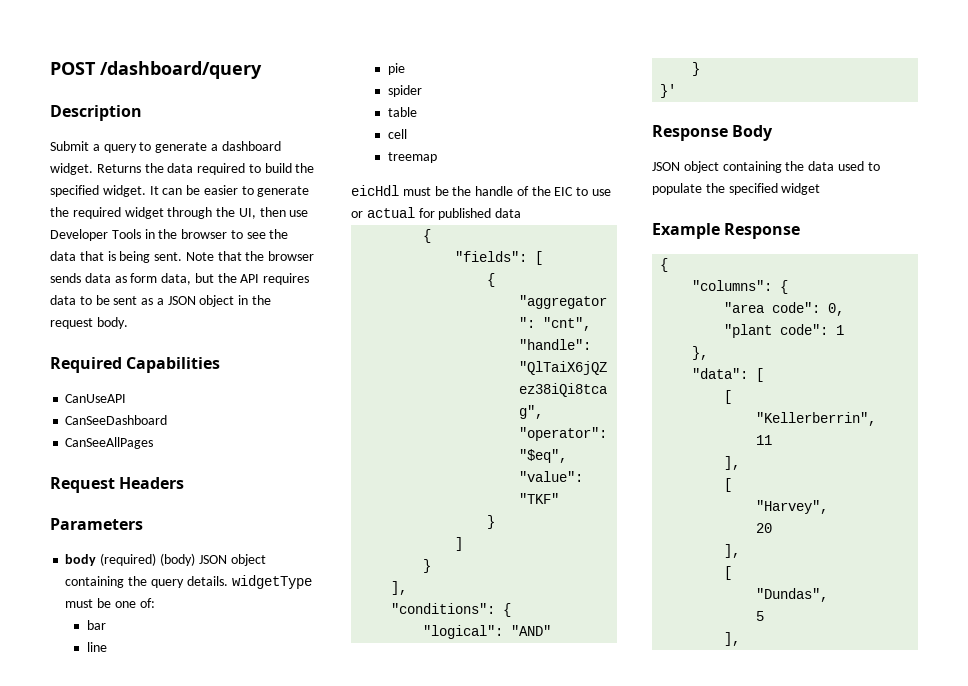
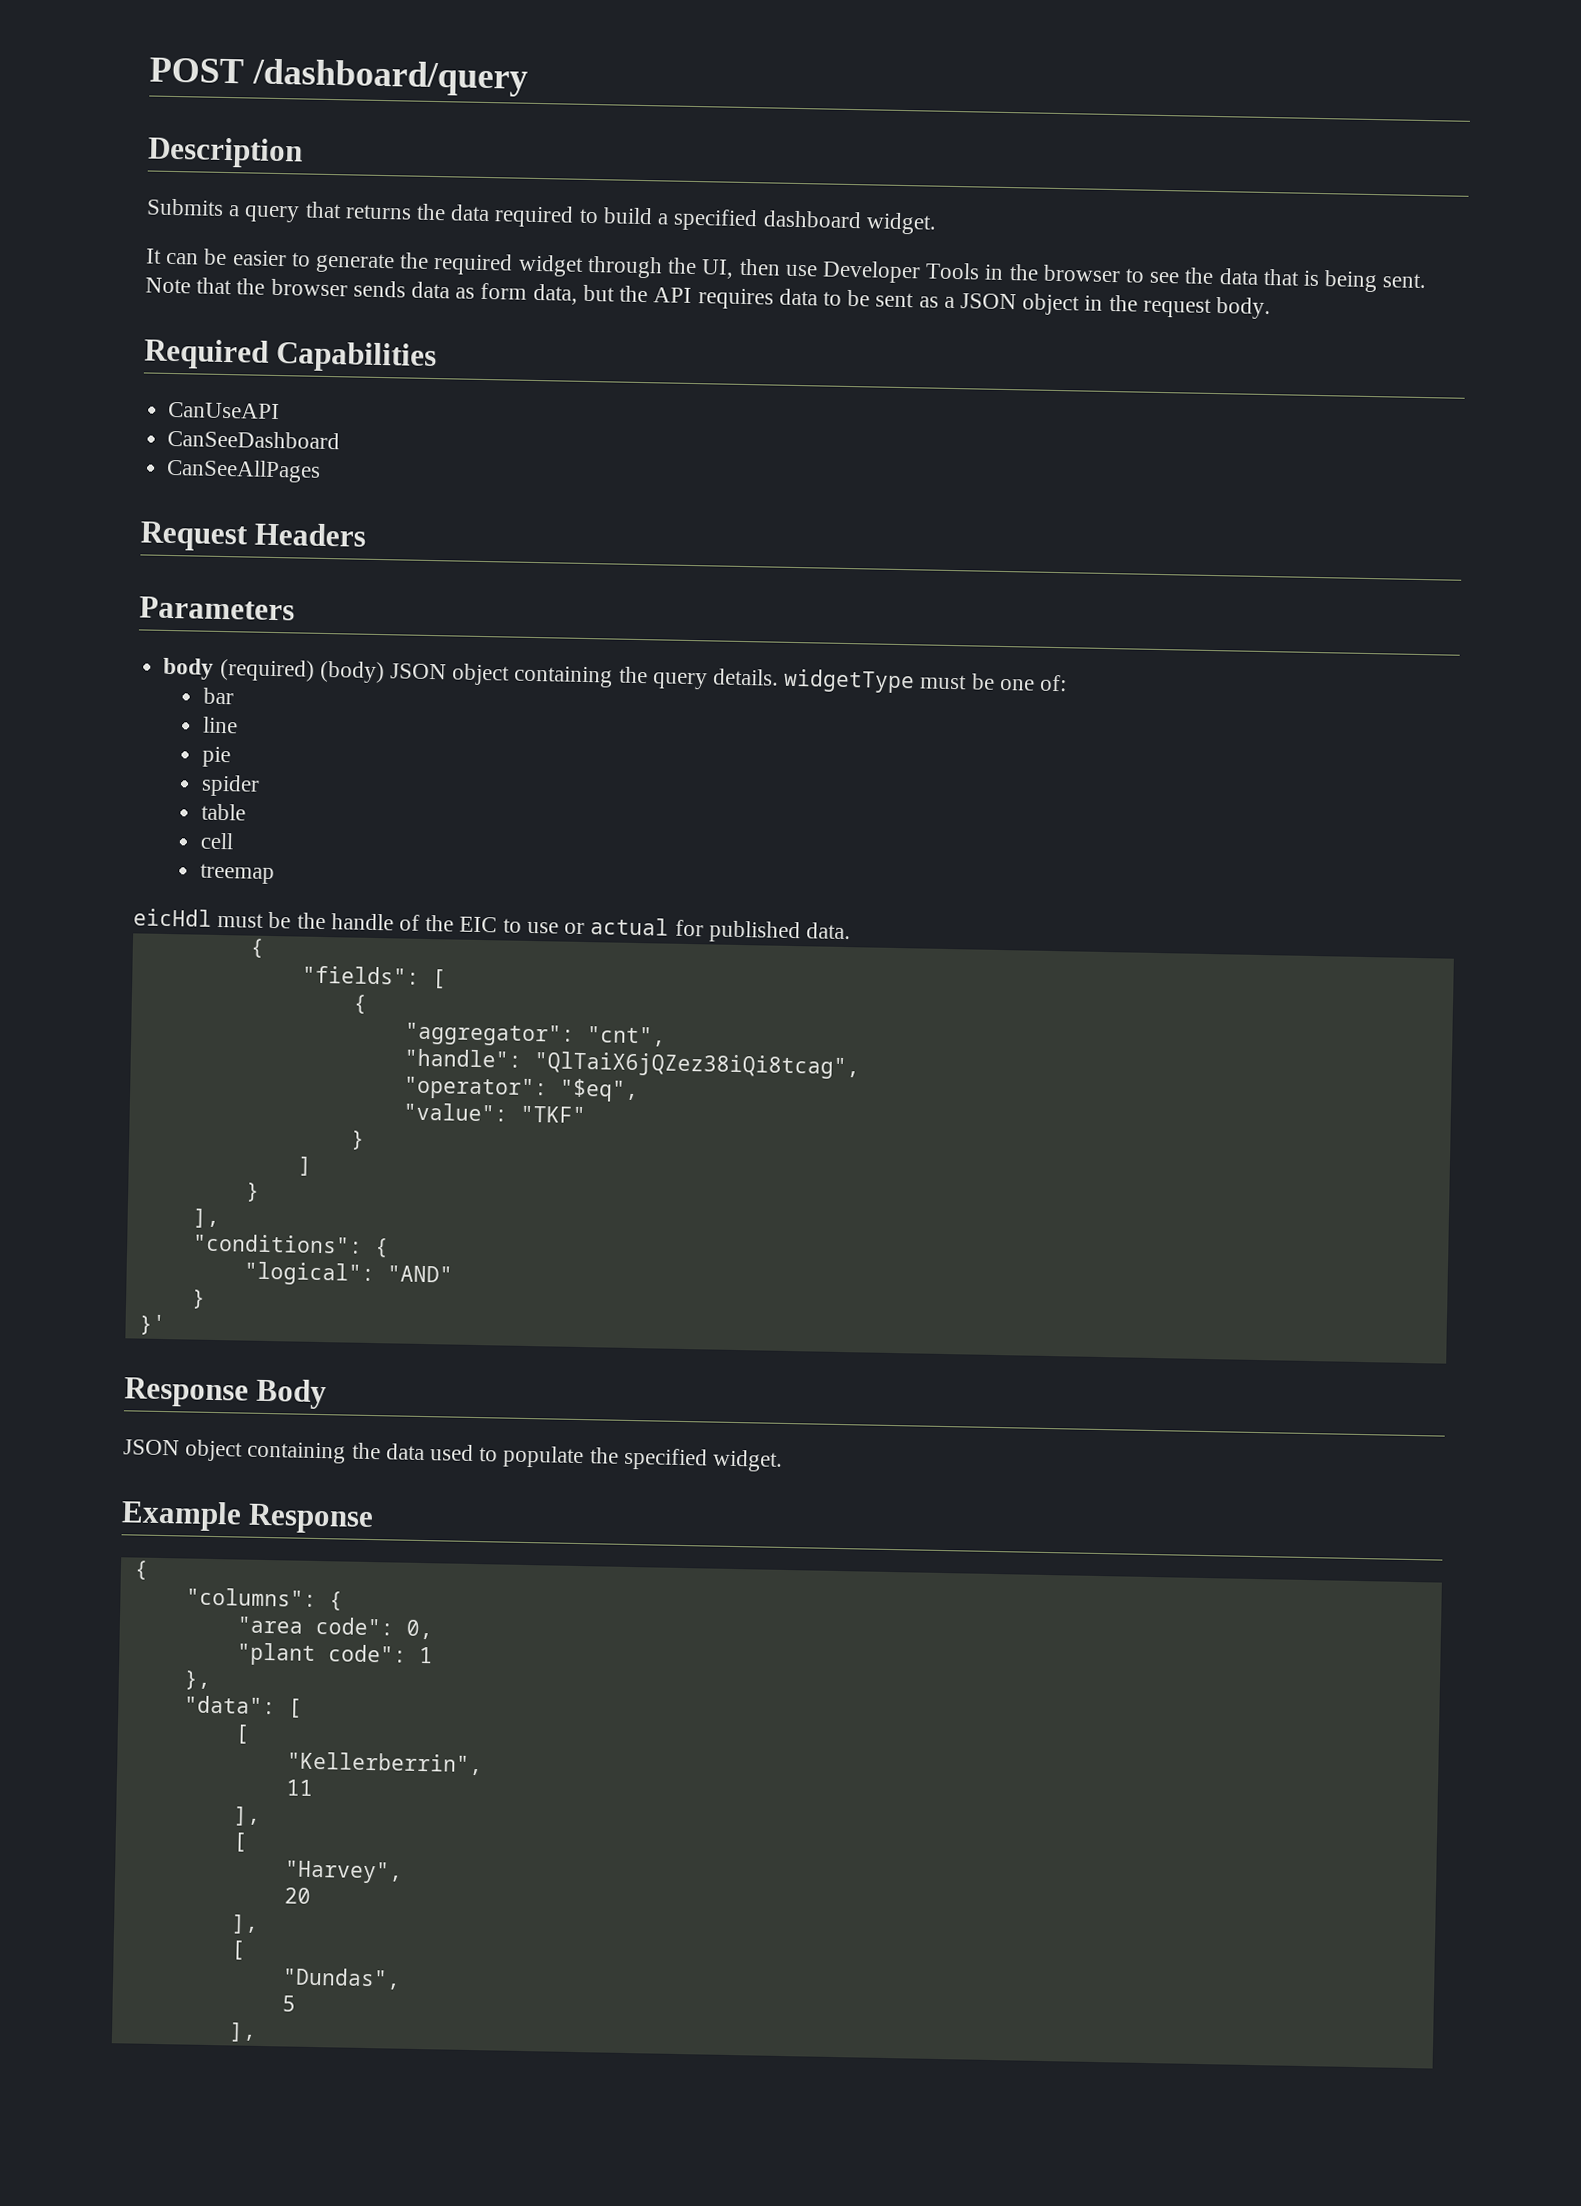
[50,141,89,151] Submit -> [146,198,224,216] Submits
[139,141,281,153] [50,163,141,175] to generate a dashboard widget. Returns -> [304,201,412,220] that returns
[295,163,315,173] [50,185,146,197] the specified widget. -> [657,208,937,235] a specified dashboard widget. //
[495,208,522,218] data -> [805,922,851,940] data.
[781,183,821,195] widget -> [712,1449,784,1472] widget.

